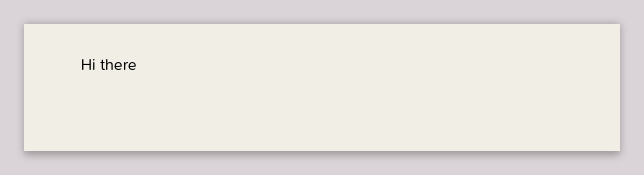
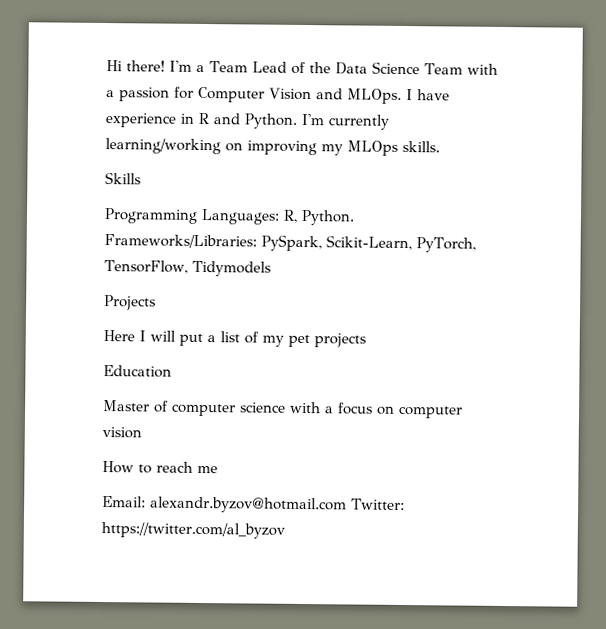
[100,59,138,70] there -> [126,60,498,75] [106,86,450,104] [105,112,389,130] [105,138,440,156] [105,172,141,185] [104,208,355,226] [104,234,476,253] [104,260,271,277] [104,295,156,311] [103,330,366,348] [103,365,172,378] [103,400,463,419] [102,427,142,439] [102,461,218,474] [102,496,405,514] [101,522,285,539] there! I'm a Team Lead of the Data Science Team with a passion for Computer Vision and MLOps. I have experience in R and Python. I'm currently learning/working on improving my MLOps skills. // Skills // Programming Languages: R, Python. Frameworks/Libraries: PySpark, Scikit-Learn, PyTorch, TensorFlow, Tidymodels // Projects // Here I will put a list of my pet projects // Education // Master of computer science with a focus on computer vision // How to reach me // Email: alexandr.byzov@hotmail.com Twitter: https://twitter.com/al_byzov

